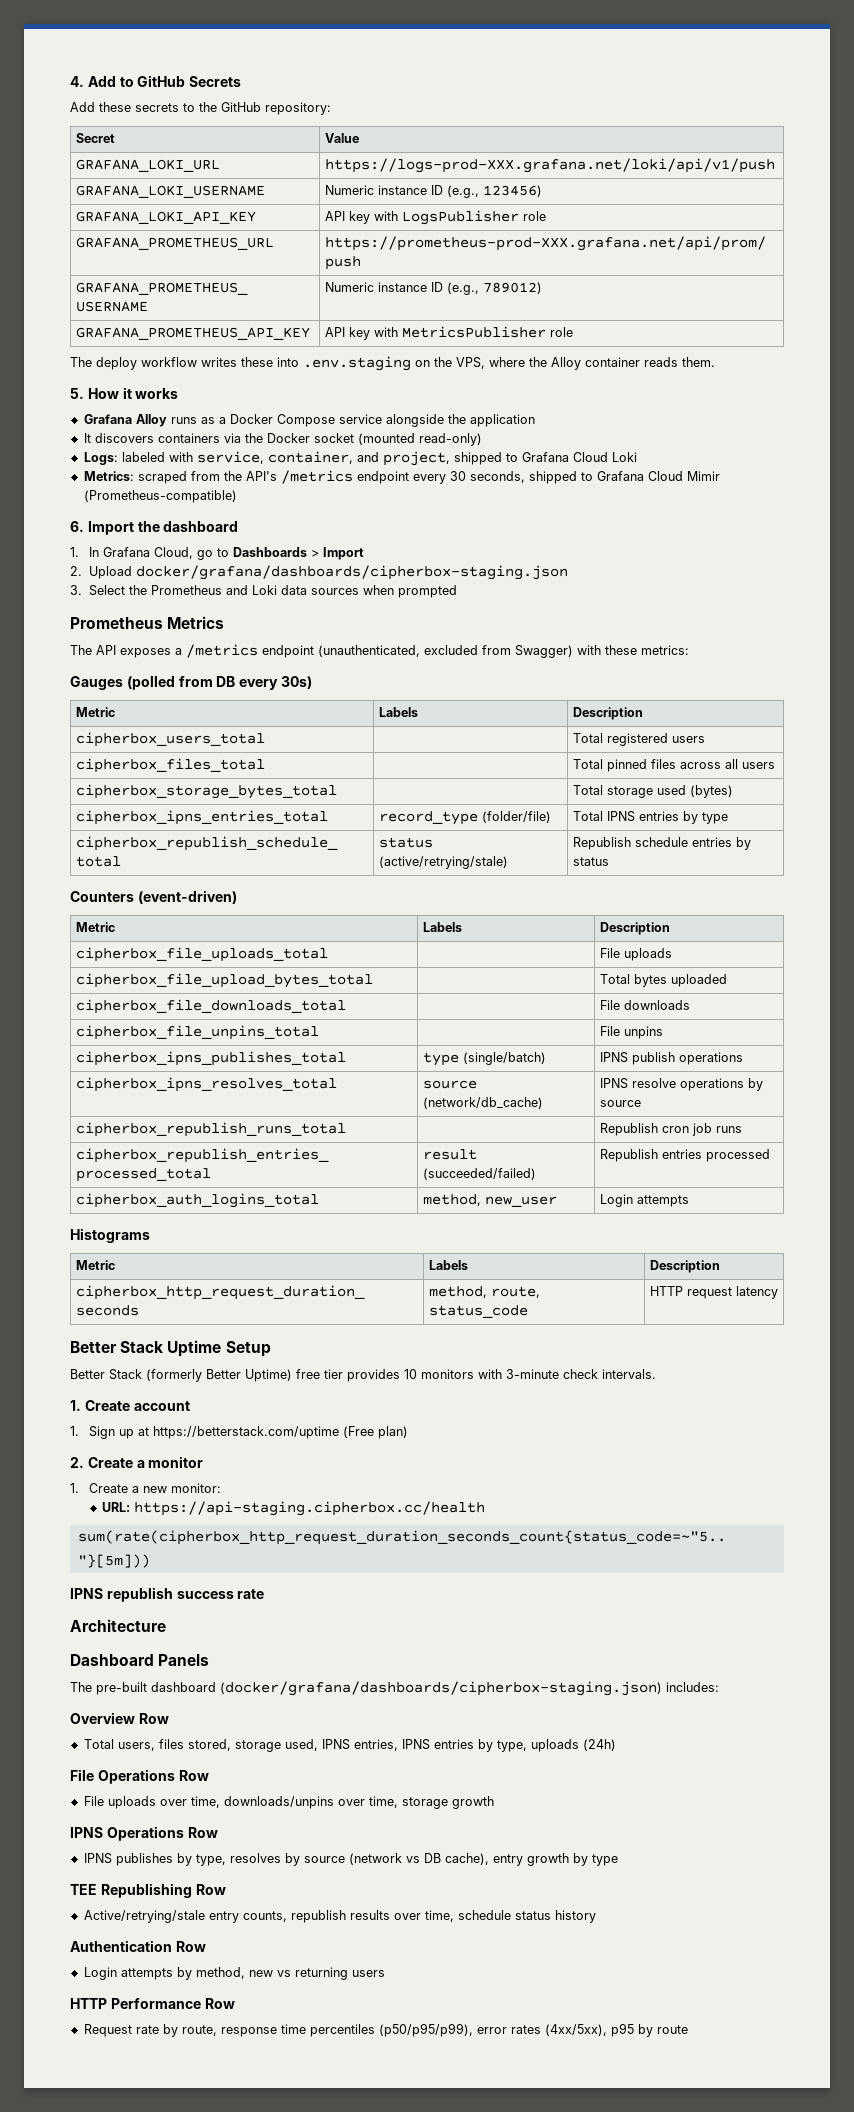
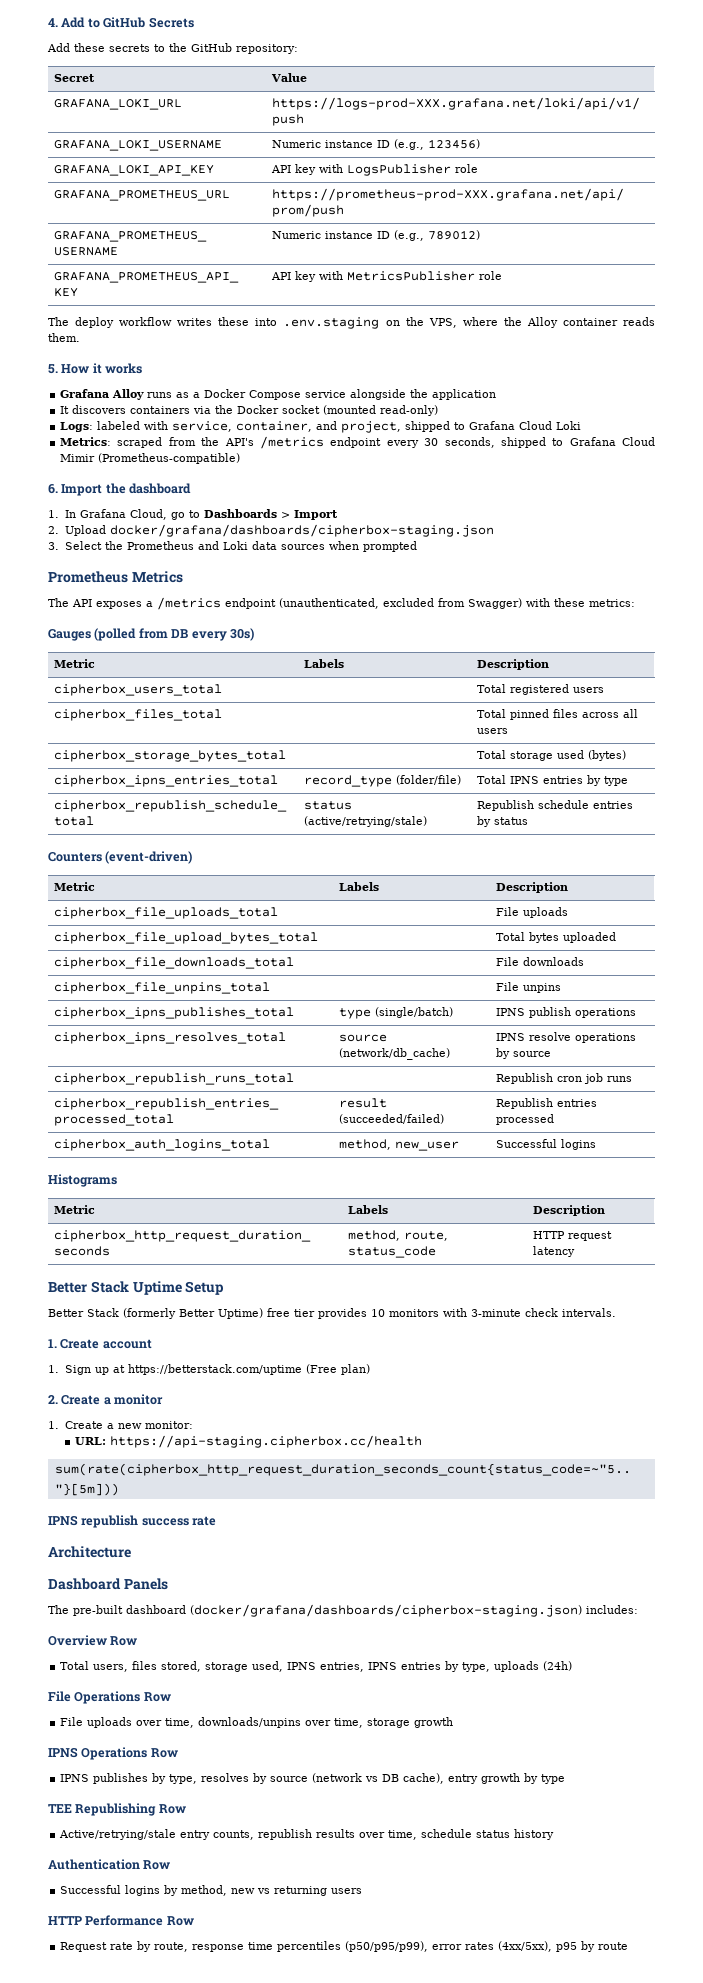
[599,1194,689,1207] Login attempts -> [496,1139,597,1150] Successful logins
[83,1967,173,1980] Login attempts -> [60,1885,161,1896] Successful logins

